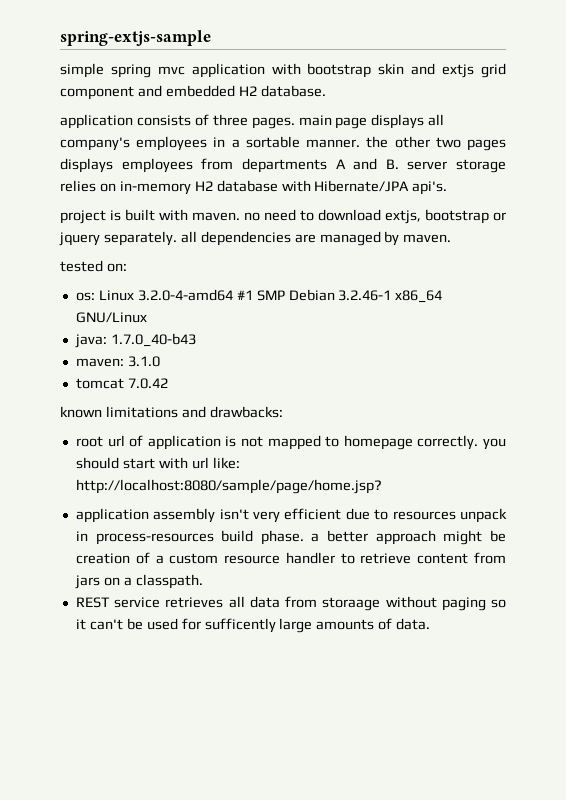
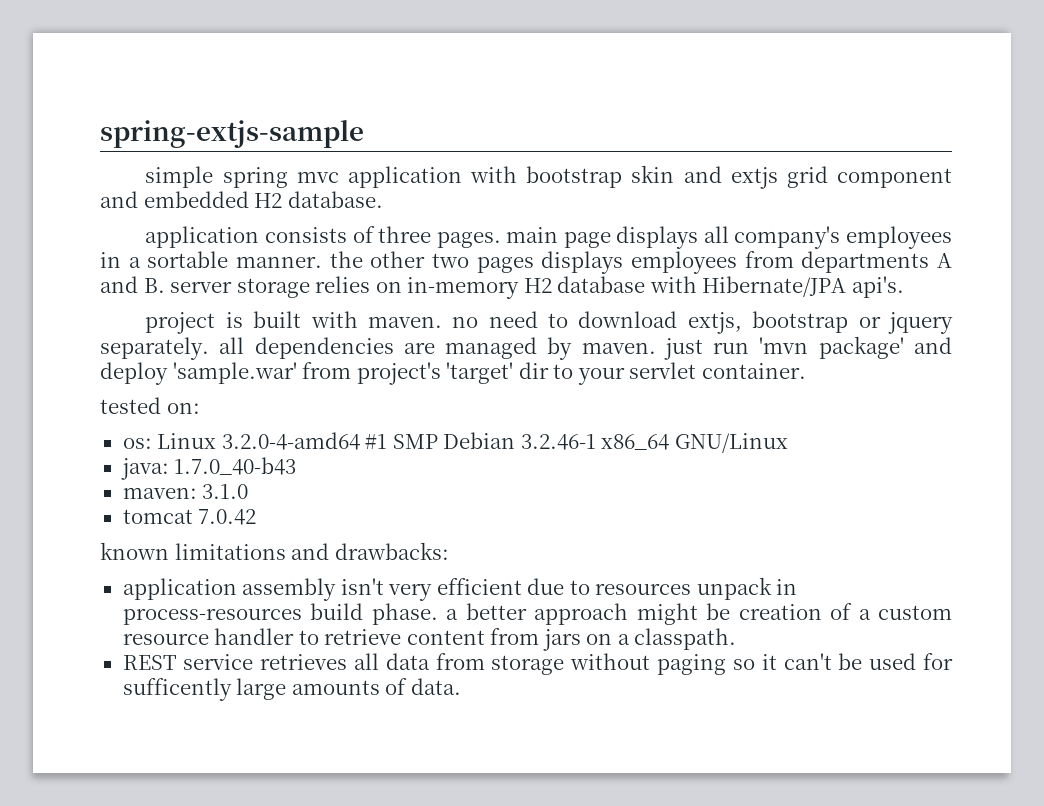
(452, 238) none -> [663,336,952,360] [100,362,806,385] just run 'mvn package' and deploy 'sample.war' from project's 'target' dir to your servlet container.
[75,435,507,450] [75,457,240,469] [75,479,382,494] // root url of application is not mapped to homepage correctly. you should start with url like: http://localhost:8080/sample/page/home.jsp? -> (449, 551) none
[322,597,381,611] storaage -> [491,655,565,675] storage

